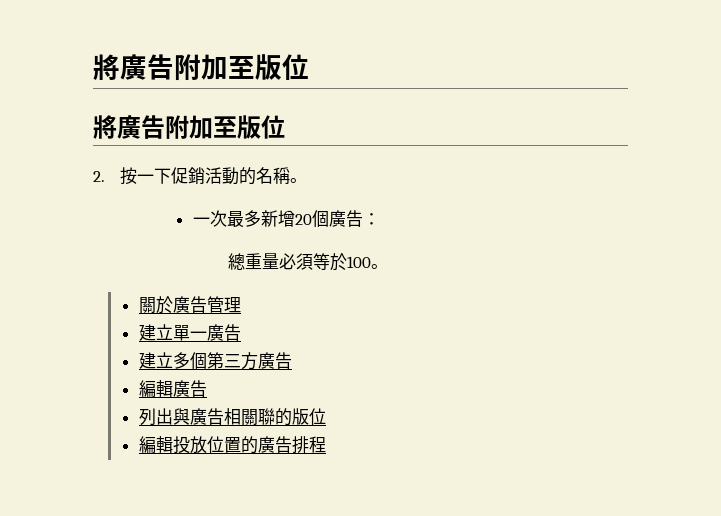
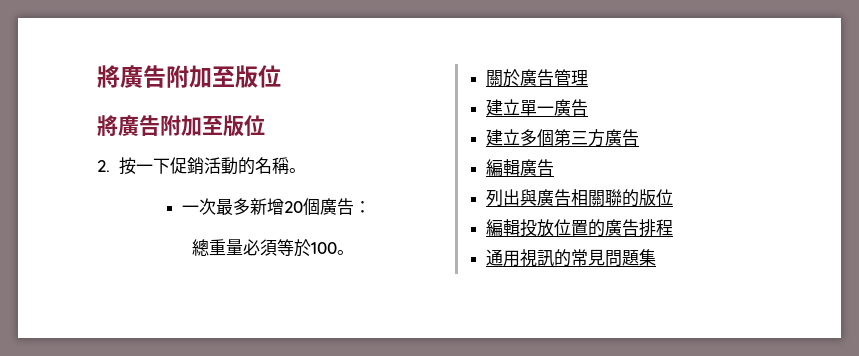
(326, 444) none -> [485,249,656,267] // 通用視訊的常見問題集

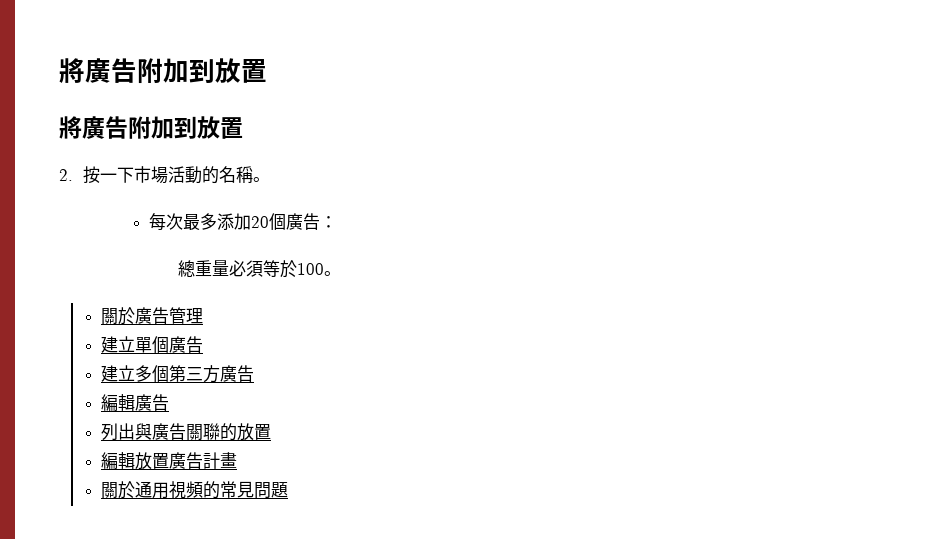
[97,65,281,88] [97,115,265,137] 將廣告附加至版位 // 將廣告附加至版位 -> [59,58,267,84] [59,116,243,139] 將廣告附加到放置 // 將廣告附加到放置
[170,157,205,174] 促銷 -> [133,166,168,184] 市場
[182,198,285,215] 一次最多新增 -> [148,213,251,230] 每次最多添加
[536,106,554,114] 一 -> [152,336,170,353] 個
[570,189,673,207] [485,219,673,237] [485,249,554,267] 相關聯的版位 // 編輯投放位置的廣告排程 // 通用視訊 -> [186,423,272,441] [101,452,238,470] [101,481,204,499] 關聯的放置 // 編輯放置廣告計畫 // 關於通用視頻
[638,249,656,266] 集 -> (289, 490) none

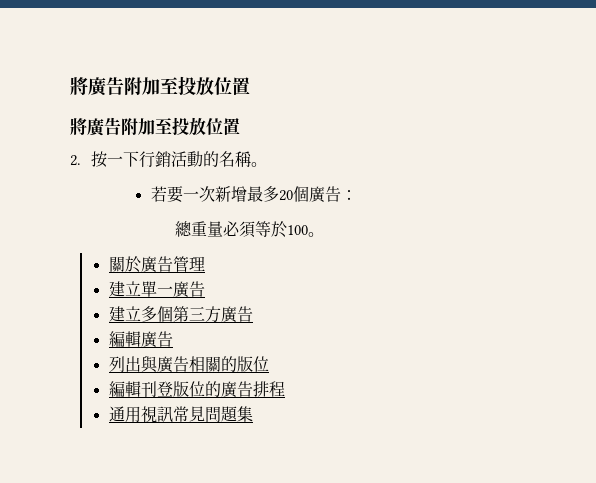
[59,58,241,84] 將廣告附加到放 -> [70,76,232,97] 將廣告附加至投放位
[174,116,220,139] 到放 -> [155,117,223,136] 至投放位
[133,166,168,184] 市場 -> [139,151,173,168] 行銷
[148,213,251,230] 每次最多添加 -> [150,186,279,203] 若要一次新增最多
[152,336,170,353] 個 -> [156,286,173,295] 一
[186,423,272,441] [101,452,238,470] [101,481,221,499] 關聯的放置 // 編輯放置廣告計畫 // 關於通用視頻的 -> [188,356,269,372] [108,381,285,398] [108,406,173,423] 相關的版位 // 編輯刊登版位的廣告排程 // 通用視訊
(289, 490) none -> [236,406,253,422] 集

